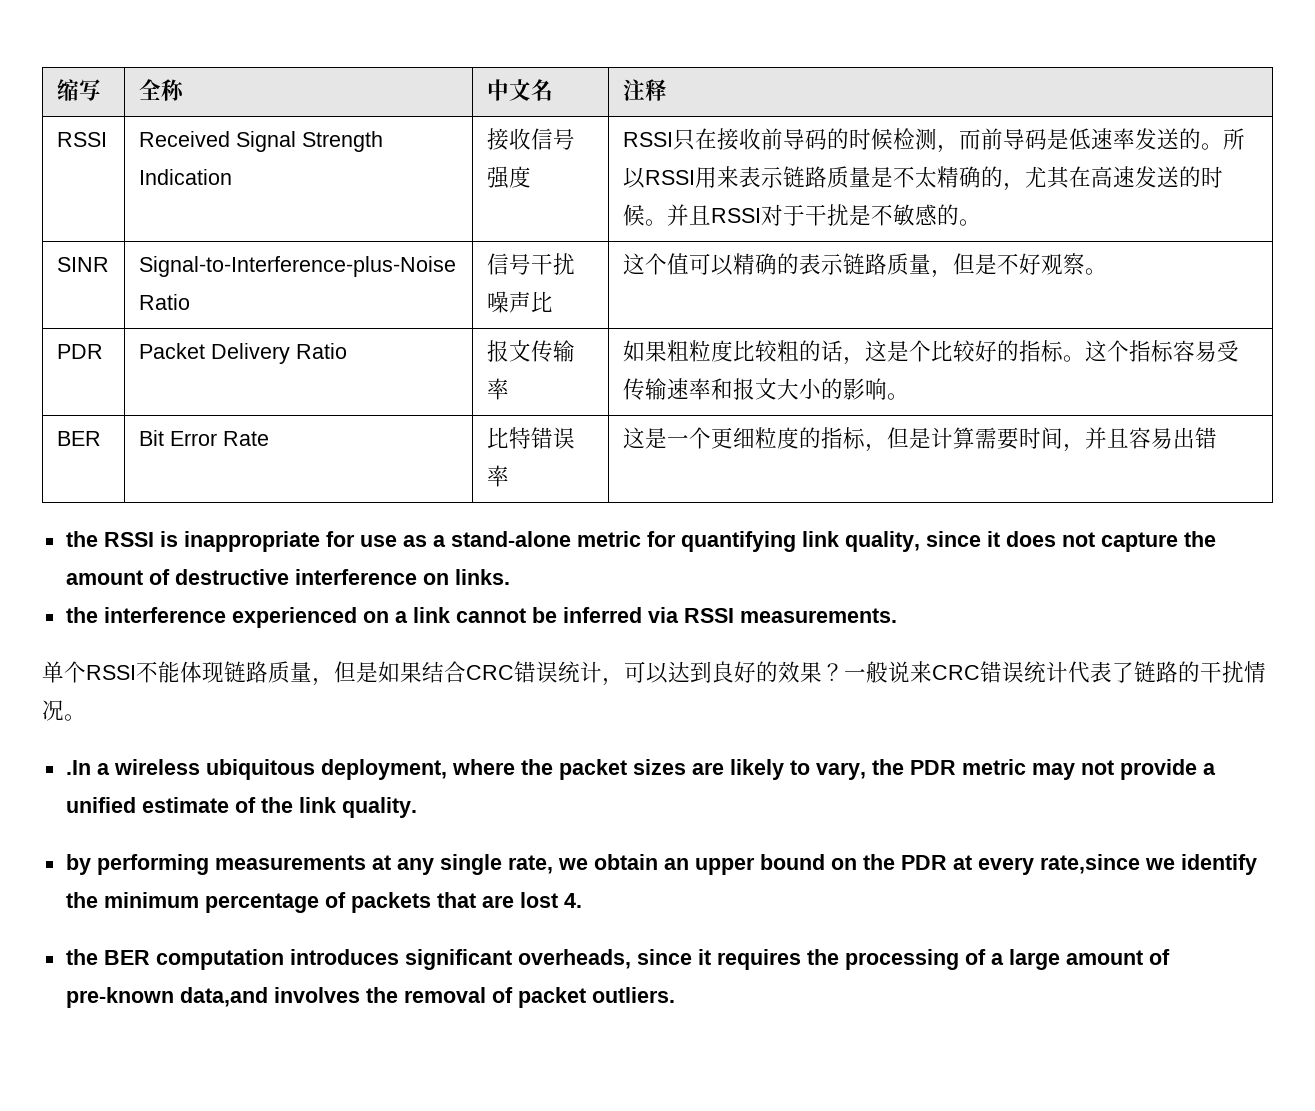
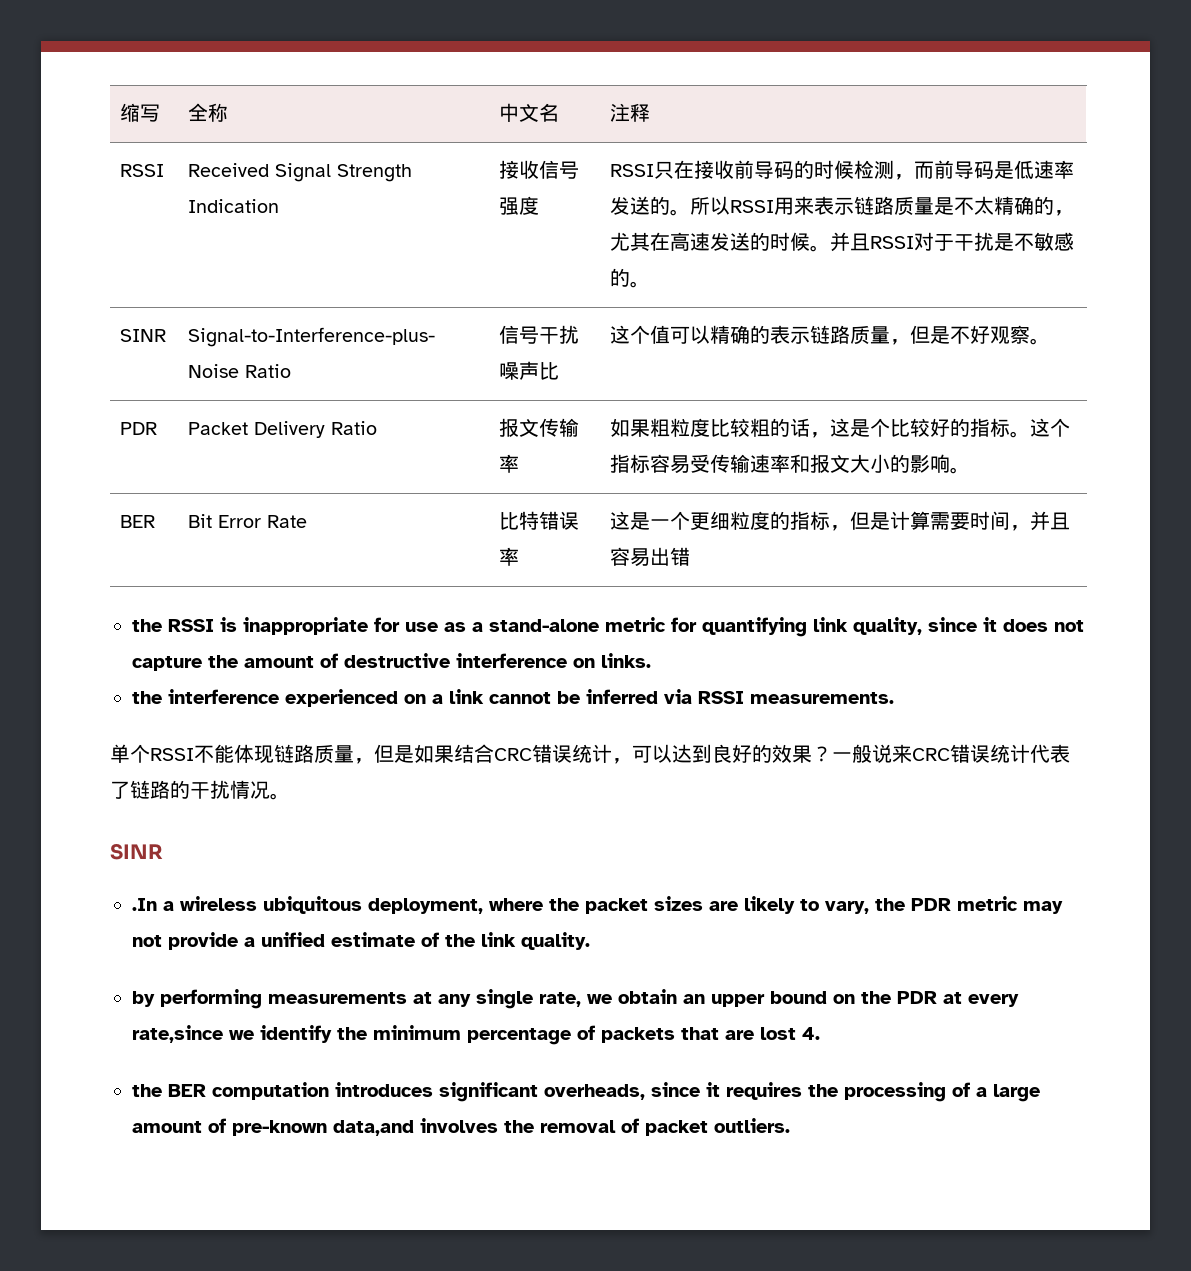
(86, 717) none -> [110,843,163,860] // SINR

